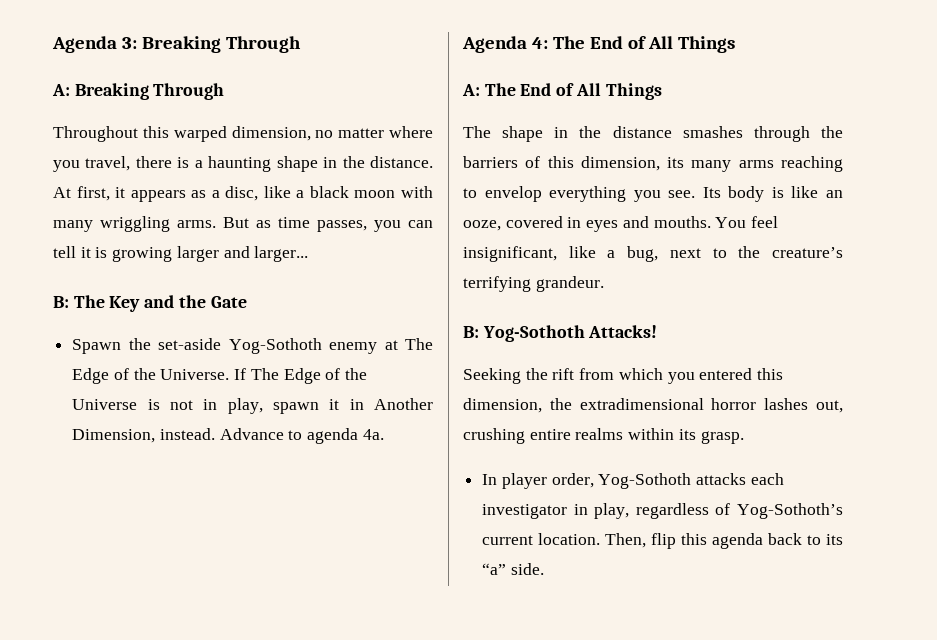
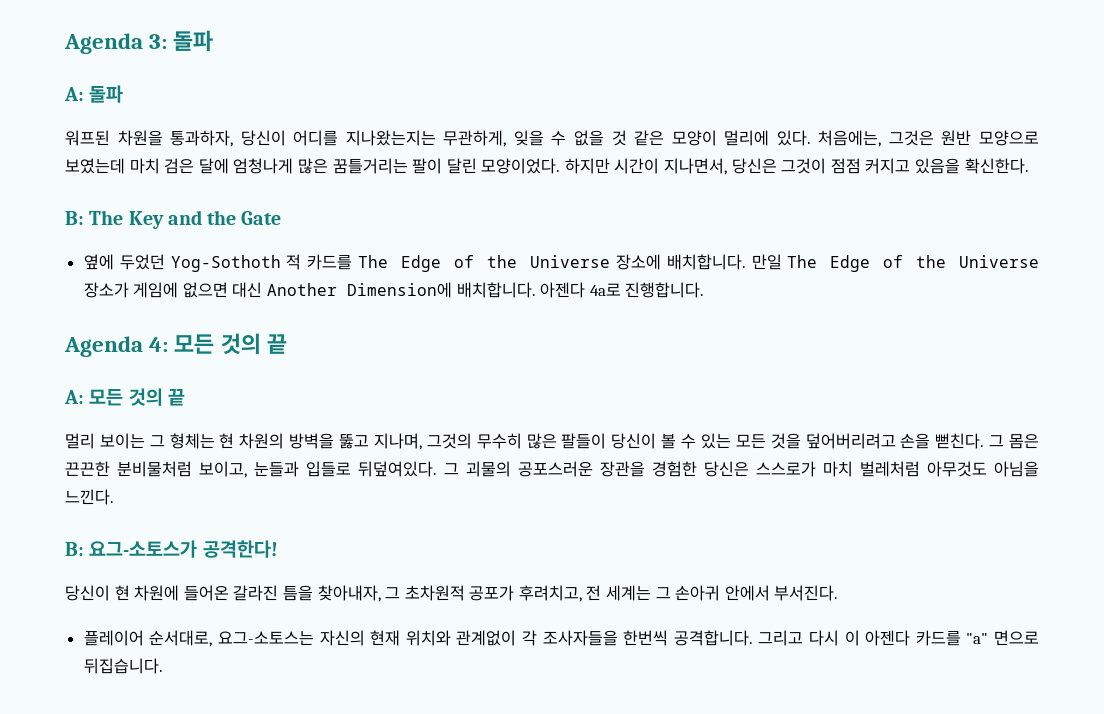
[141,36,301,53] [52,83,225,100] [53,126,433,142] [53,156,434,172] [53,186,433,202] [53,216,433,232] [53,246,309,262] Breaking Through // A: Breaking Through // Throughout this warped dimension, no matter where you travel, there is a haunting shape in the distance. At first, it appears as a disc, like a black moon with many wriggling arms. But as time passes, you can tell it is growing larger and larger... -> [173,30,214,52] [64,85,124,103] [65,130,1039,147] [65,158,1029,175] 돌파 // A: 돌파 // 워프된 차원을 통과하자, 당신이 어디를 지나왔는지는 무관하게, 잊을 수 없을 것 같은 모양이 멀리에 있다. 처음에는, 그것은 원반 모양으로 보였는데 마치 검은 달에 엄청나게 많은 꿈틀거리는 팔이 달린 모양이었다. 하지만 시간이 지나면서, 당신은 그것이 점점 커지고 있음을 확신한다.
[72,338,433,354] [72,368,368,384] [72,398,433,414] [72,428,384,444] [462,36,735,53] [462,83,662,100] [463,126,843,142] [463,156,843,172] [463,186,843,202] [463,216,779,232] [463,246,843,262] [463,276,604,292] [463,325,658,342] [463,368,784,384] [463,398,843,413] [463,428,744,444] [482,473,784,489] [482,503,843,519] [482,533,843,549] [482,563,544,575] Spawn the set-aside Yog-Sothoth enemy at The Edge of the Universe. If The Edge of the Universe is not in play, spawn it in Another Dimension, instead. Advance to agenda 4a. // Agenda 4: The End of All Things // A: The End of All Things // The shape in the distance smashes through the barriers of this dimension, its many arms reaching to envelop everything you see. Its body is like an ooze, covered in eyes and mouths. You feel insignificant, like a bug, next to the creature’s terrifying grandeur. // B: Yog-Sothoth Attacks! // Seeking the rift from which you entered this dimension, the extradimensional horror lashes out, crushing entire realms within its grasp. // In player order, Yog-Sothoth attacks each investigator in play, regardless of Yog-Sothoth’s current location. Then, flip this agenda back to its “a” side. -> [83,254,1039,272] [83,282,705,298] [64,333,287,357] [64,388,185,406] [65,433,1039,450] [65,461,1039,478] [65,489,114,505] [65,540,278,558] [65,585,839,602] [83,630,1040,647] [83,658,163,674] 옆에 두었던 Yog-Sothoth 적 카드를 The Edge of the Universe 장소에 배치합니다. 만일 The Edge of the Universe 장소가 게임에 없으면 대신 Another Dimension에 배치합니다. 아젠다 4a로 진행합니다. // Agenda 4: 모든 것의 끝 // A: 모든 것의 끝 // 멀리 보이는 그 형체는 현 차원의 방벽을 뚫고 지나며, 그것의 무수히 많은 팔들이 당신이 볼 수 있는 모든 것을 덮어버리려고 손을 뻗친다. 그 몸은 끈끈한 분비물처럼 보이고, 눈들과 입들로 뒤덮여있다. 그 괴물의 공포스러운 장관을 경험한 당신은 스스로가 마치 벌레처럼 아무것도 아님을 느낀다. // B: 요그-소토스가 공격한다! // 당신이 현 차원에 들어온 갈라진 틈을 찾아내자, 그 초차원적 공포가 후려치고, 전 세계는 그 손아귀 안에서 부서진다. // 플레이어 순서대로, 요그-소토스는 자신의 현재 위치와 관계없이 각 조사자들을 한번씩 공격합니다. 그리고 다시 이 아젠다 카드를 "a" 면으로 뒤집습니다.

